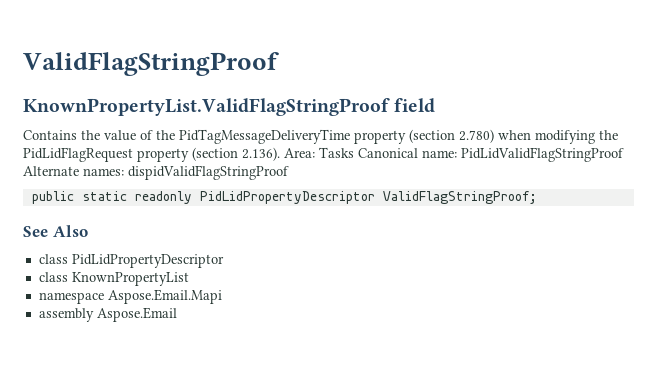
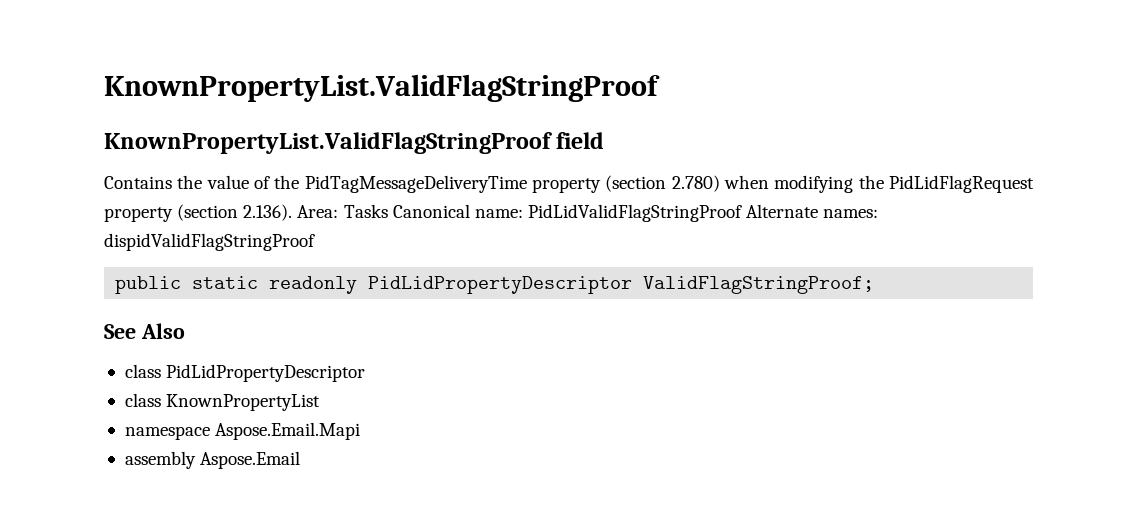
[23,52,279,76] ValidFlagStringProof -> [104,74,660,102] KnownPropertyList.ValidFlagStringProof

